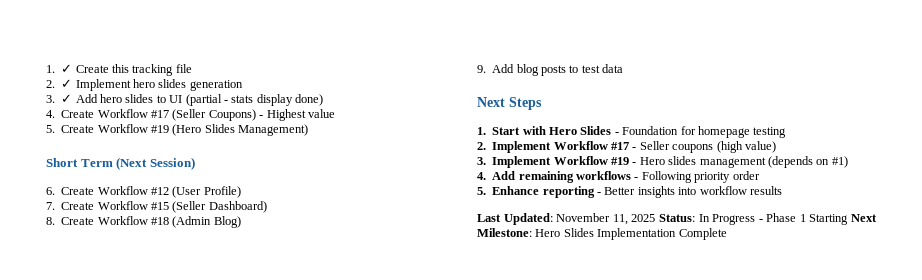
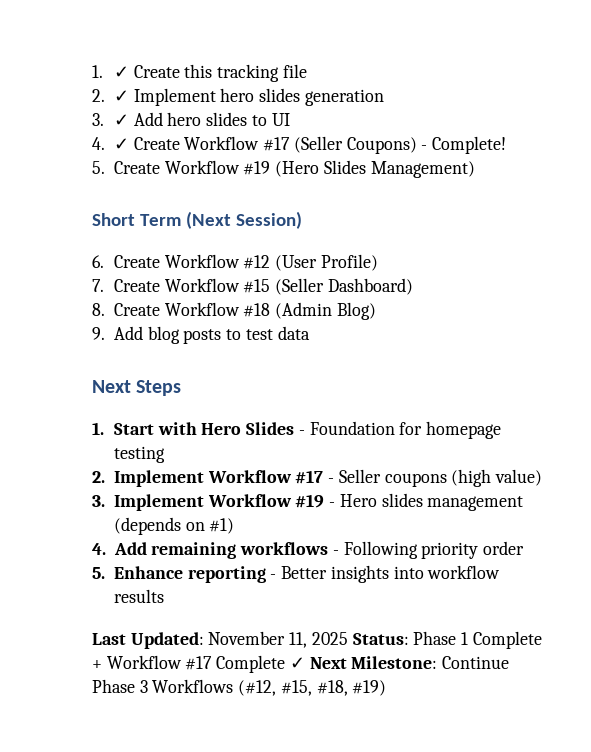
[185,94,323,106] [46,110,55,118] (partial - stats display done) // 4. -> [92,137,129,150] // 4. ✓
[266,109,335,121] Highest value -> [432,136,507,154] Complete!
[698,213,877,225] [477,228,727,240] In Progress - Phase 1 Starting Next Milestone: Hero Slides Implementation Complete -> [413,631,542,649] [92,655,510,673] [92,679,387,696] Phase 1 Complete + Workflow #17 Complete ✓ Next Milestone: Continue Phase 3 Workflows (#12, #15, #18, #19)

